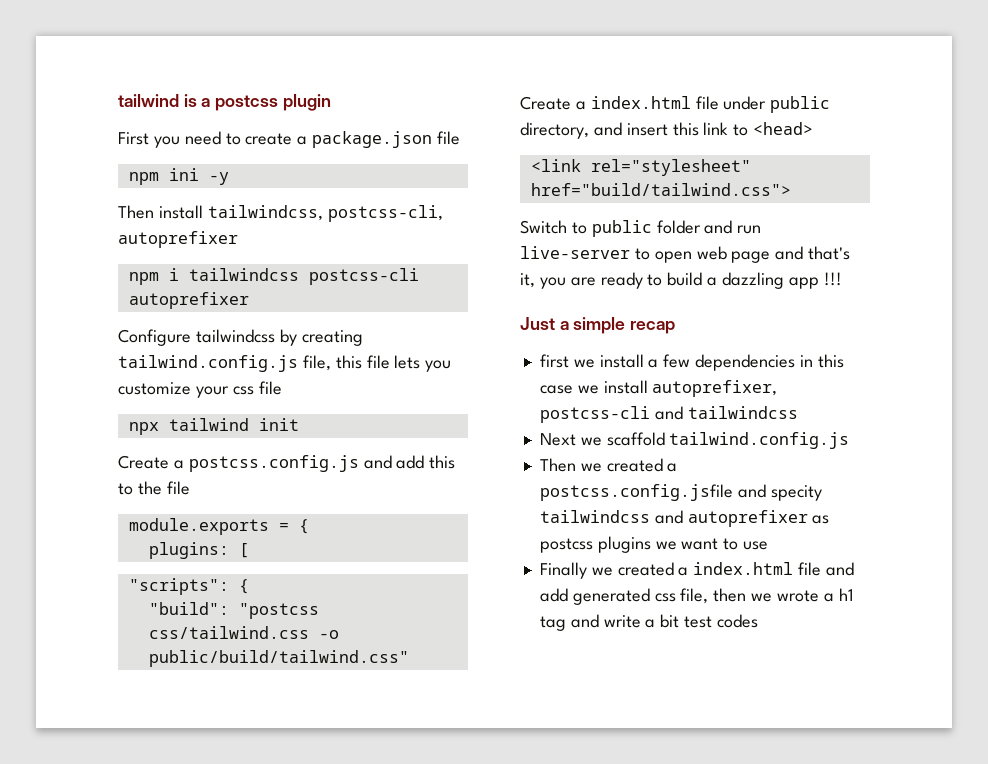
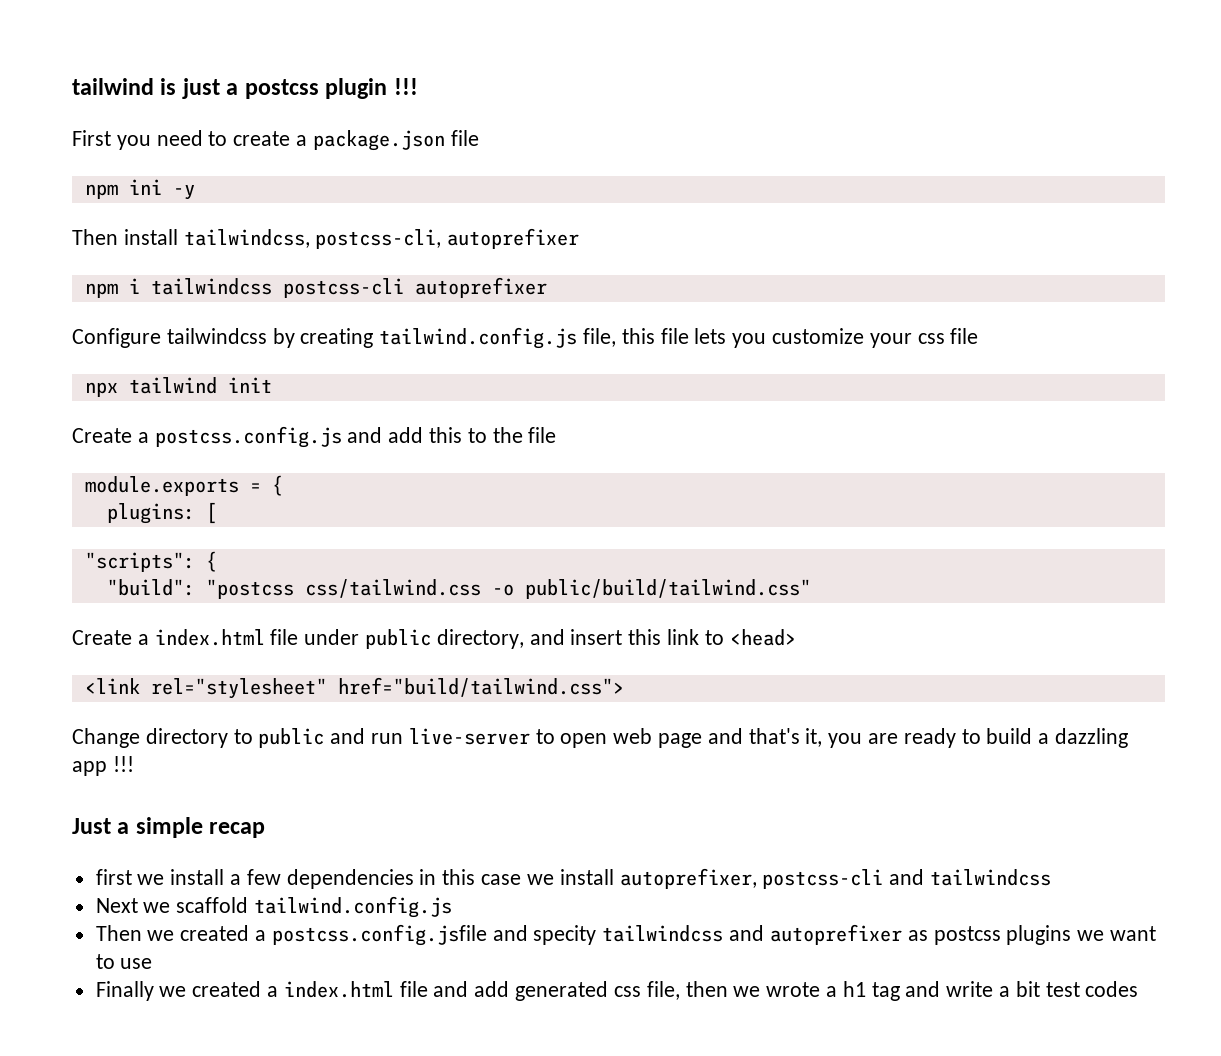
(197, 100) none -> [181,78,220,99] just
(331, 102) none -> [393,78,418,95] !!!
[520,220,567,234] Switch -> [72,728,228,748] Change directory
[656,220,701,234] folder -> (325, 738) none

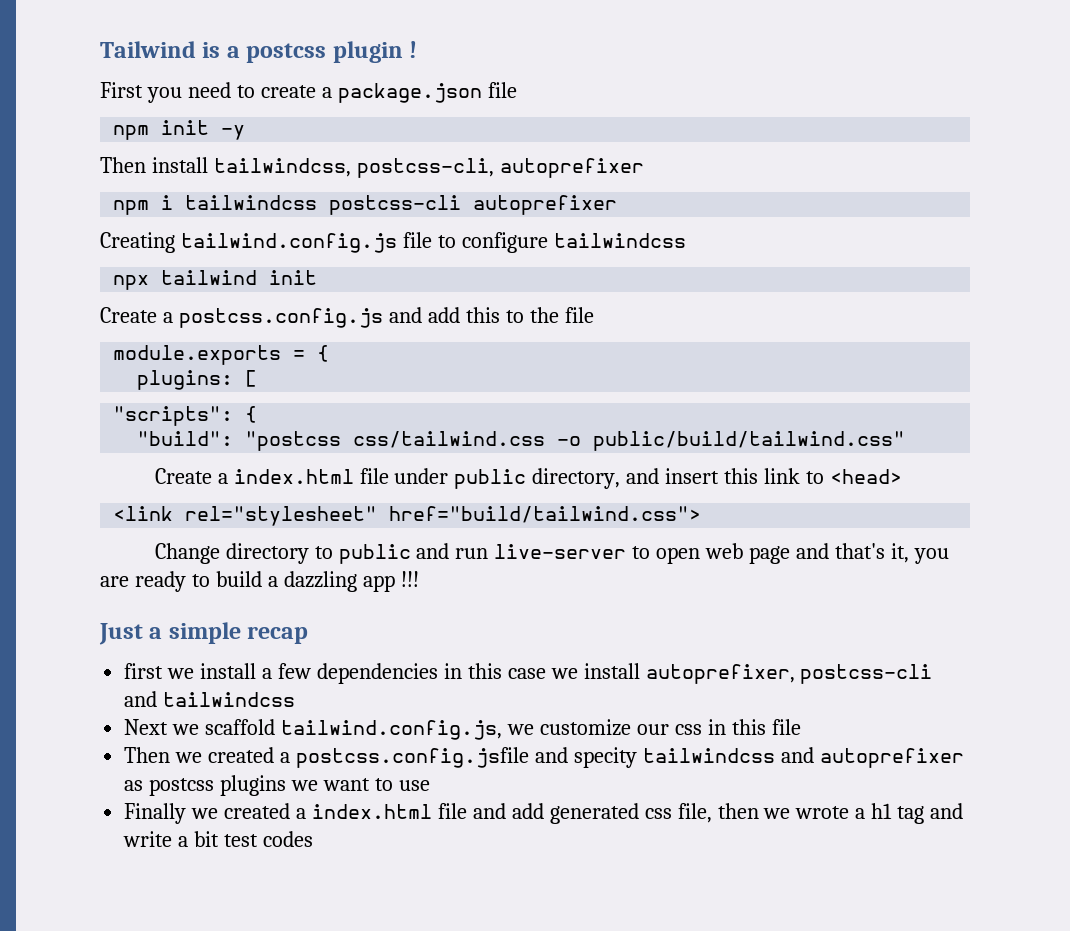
[72,78,220,99] tailwind is just -> [100,41,221,58] Tailwind is
[393,78,418,95] !!! -> [409,41,418,58] !
[128,179,162,195] ini -> [161,120,210,135] init
[72,327,979,349] Configure tailwindcss by creating tailwind.config.js file, this file lets you customize your css file -> [100,232,686,253] Creating tailwind.config.js file to configure tailwindcss
[254,896,453,918] tailwind.config.js -> [281,719,801,740] tailwind.config.js, we customize our css in this file

